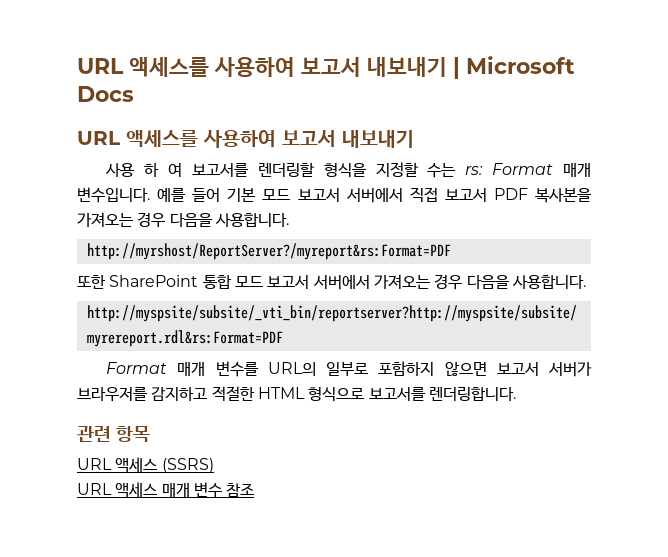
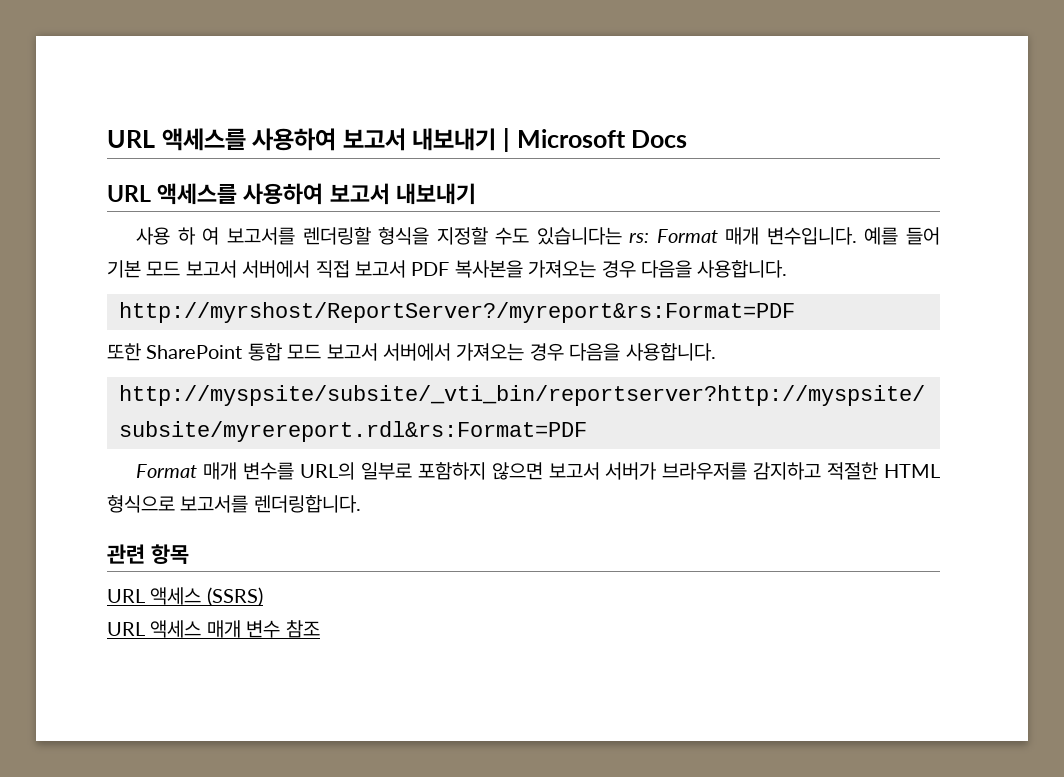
[427,163,457,178] 수는 -> [495,227,622,245] 수도 있습니다는

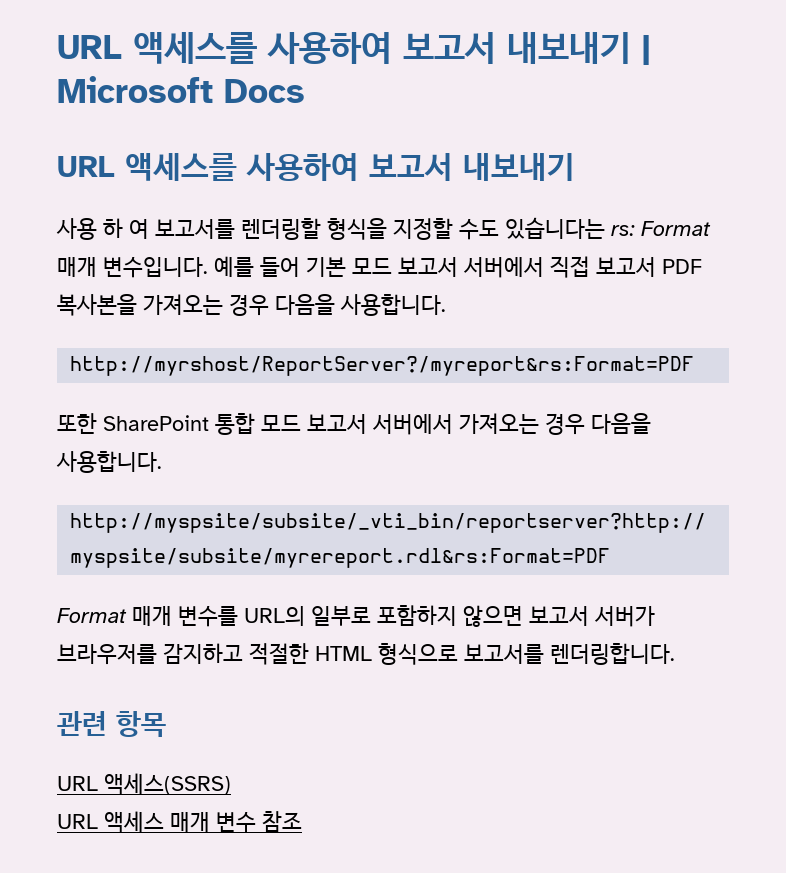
[150,587,263,606] 액세스 (SSRS) -> [104,773,231,795] 액세스(SSRS)

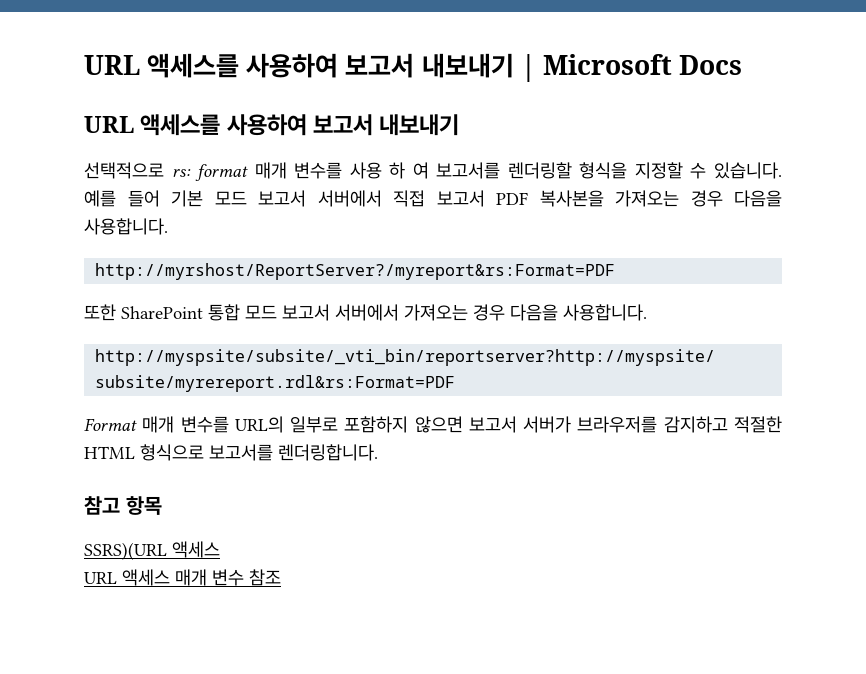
(575, 167) none -> [84,162,343,181] 선택적으로 rs: format 매개 변수를
[459,217,711,240] [57,257,208,278] 수도 있습니다는 rs: Format 매개 변수입니다. -> [690,162,783,179] 수 있습니다.
[57,711,107,736] 관련 -> [84,496,120,515] 참고
[57,773,231,795] URL 액세스(SSRS) -> [84,541,220,560] SSRS)(URL 액세스

